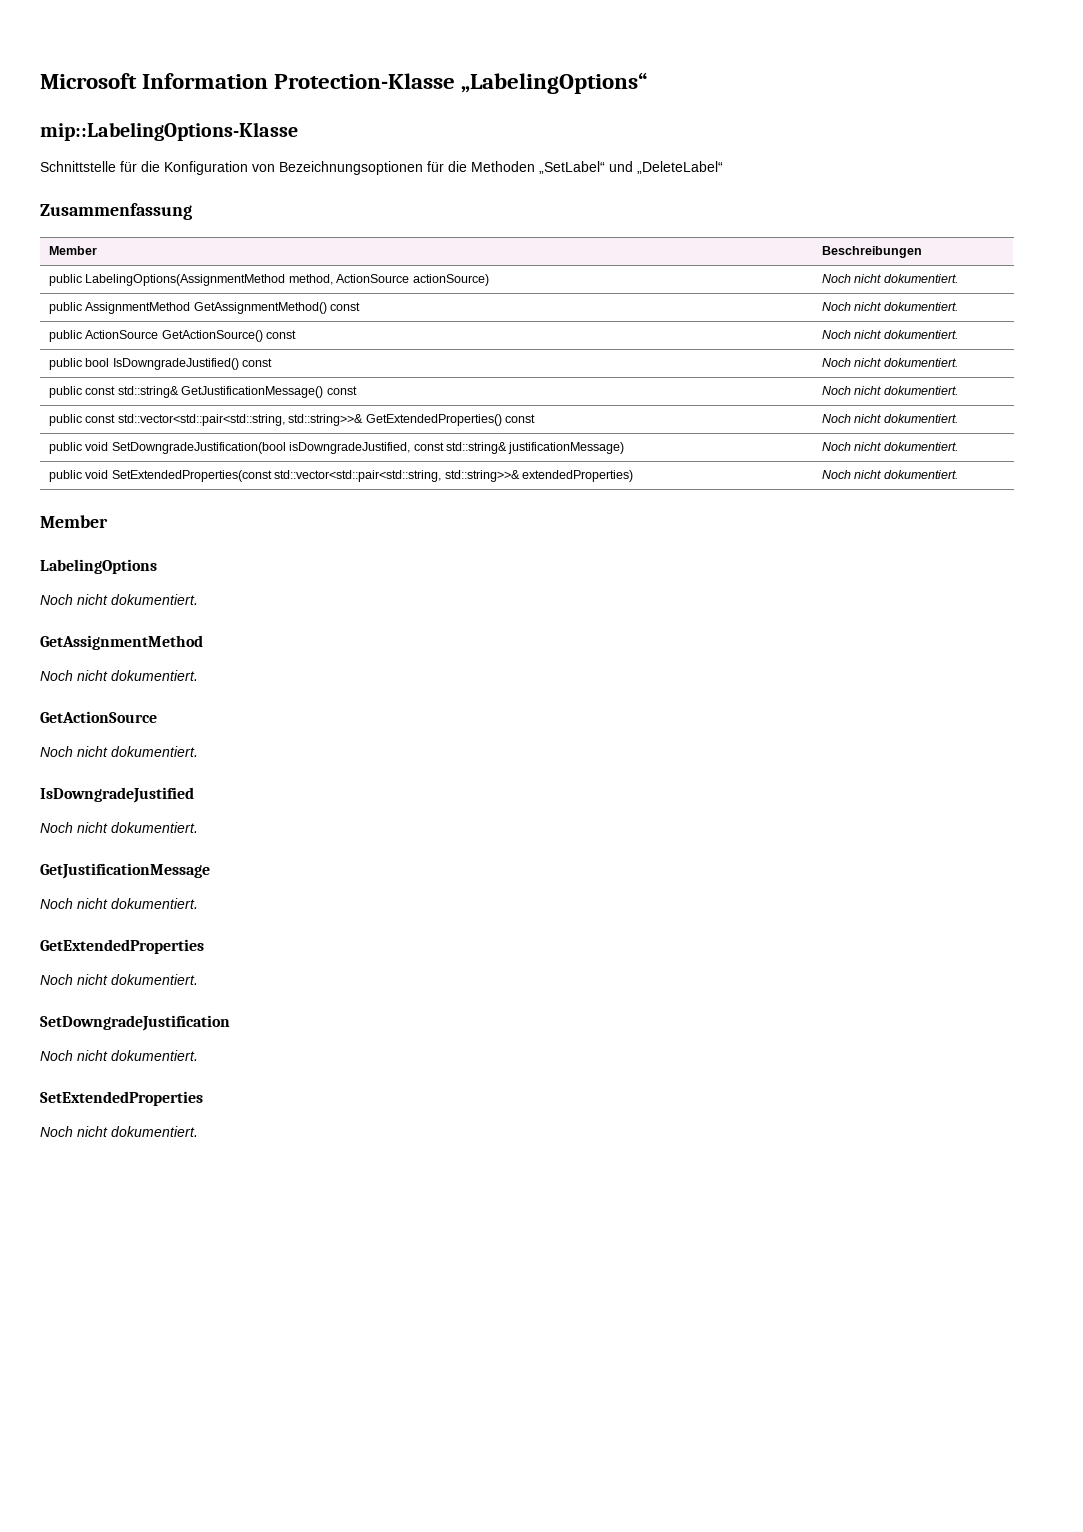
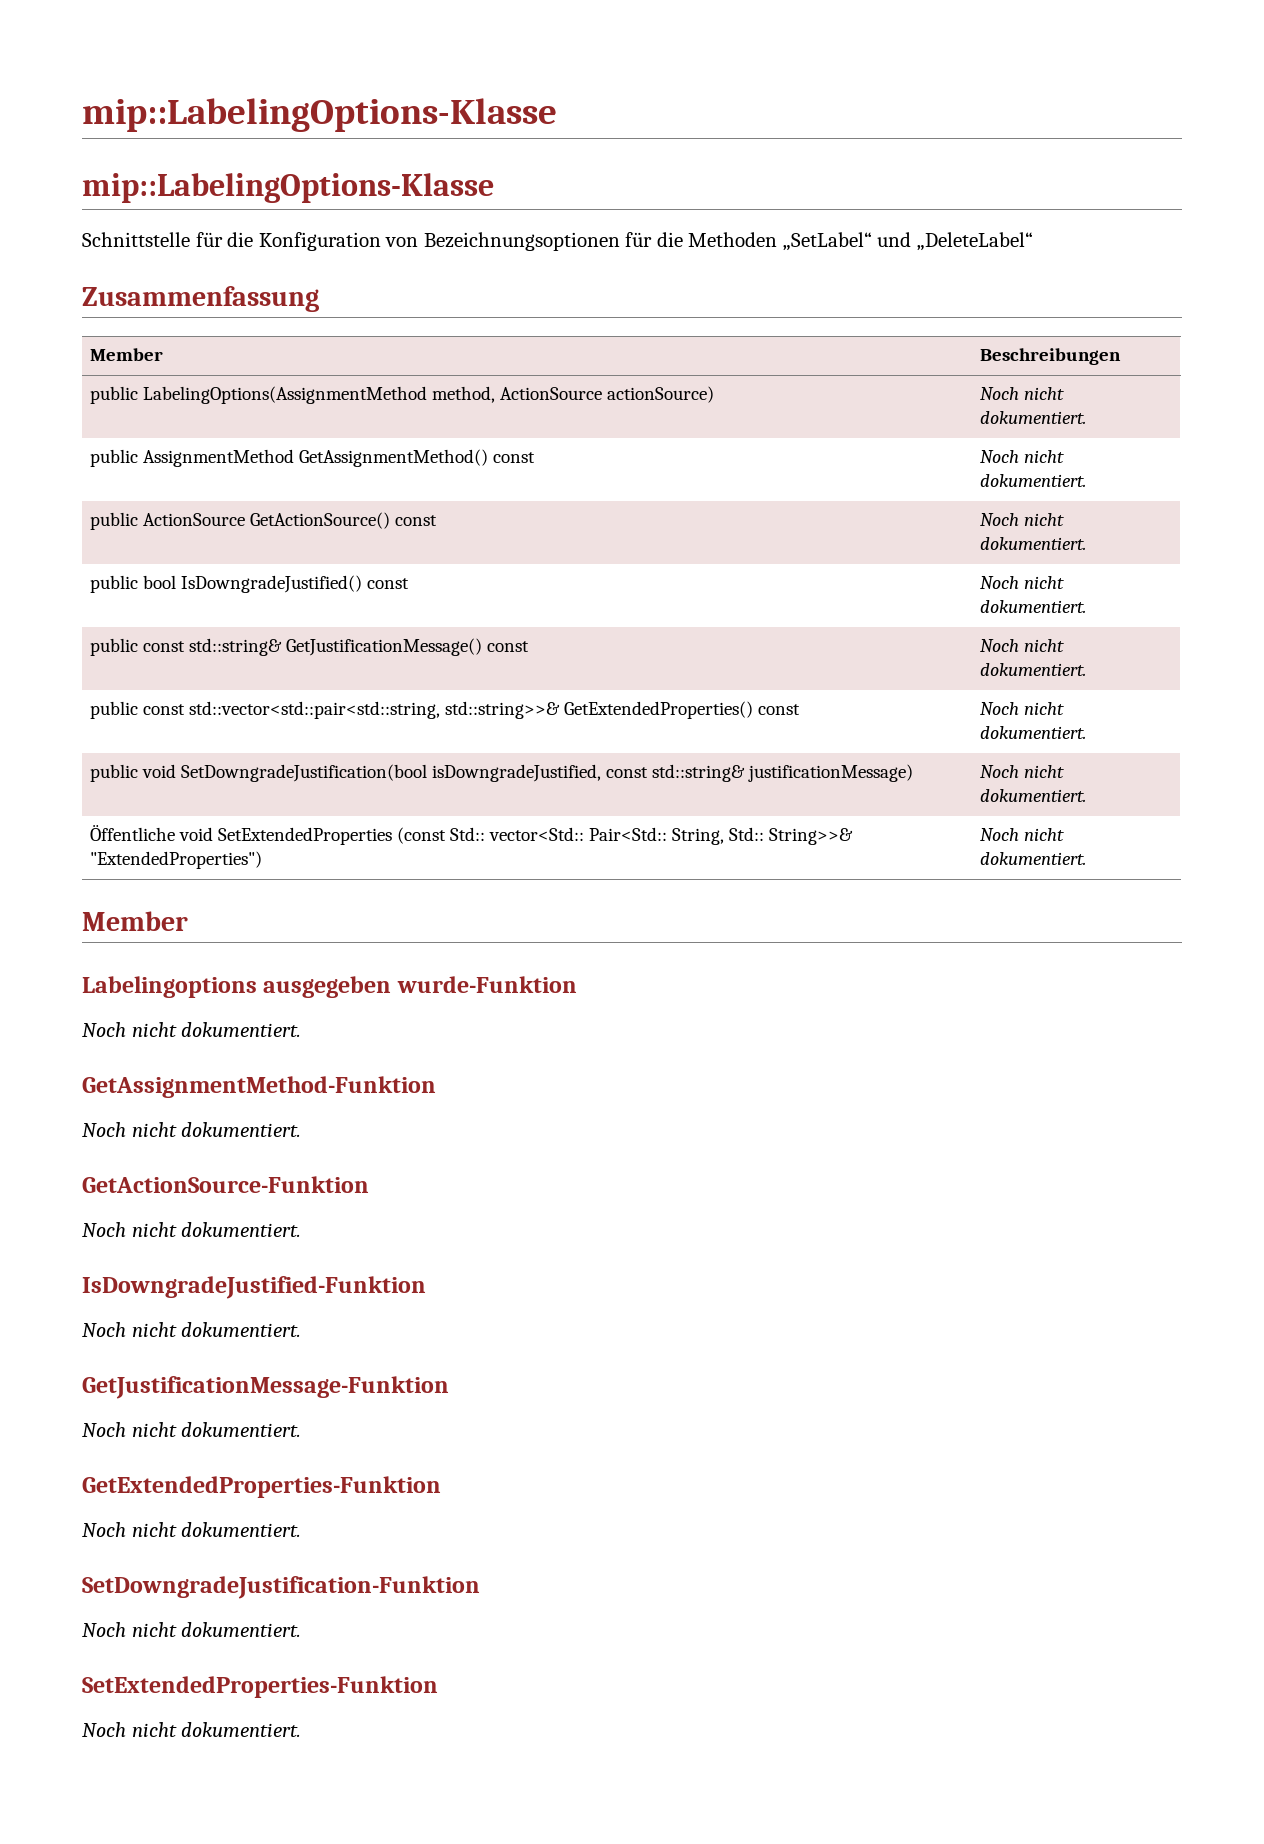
[40,72,648,94] Microsoft Information Protection-Klasse „LabelingOptions“ -> [82,98,557,132] mip::LabelingOptions-Klasse
[49,470,633,482] public void SetExtendedProperties(const std::vector<std::pair<std::string, std::string>>& extendedProperties) -> [90,825,854,845] [90,851,263,869] Öffentliche void SetExtendedProperties (const Std:: vector<Std:: Pair<Std:: String, Std:: String>>& "ExtendedProperties")
[40,559,157,574] [40,594,198,605] [40,635,203,650] [40,670,198,681] [40,711,157,723] [40,746,198,757] [40,787,194,803] [40,822,198,833] [40,863,210,879] [40,898,198,909] [40,939,204,954] [40,974,198,985] [40,1015,230,1031] [40,1050,198,1061] [40,1091,203,1106] LabelingOptions // Noch nicht dokumentiert. // GetAssignmentMethod // Noch nicht dokumentiert. // GetActionSource // Noch nicht dokumentiert. // IsDowngradeJustified // Noch nicht dokumentiert. // GetJustificationMessage // Noch nicht dokumentiert. // GetExtendedProperties // Noch nicht dokumentiert. // SetDowngradeJustification // Noch nicht dokumentiert. // SetExtendedProperties -> [82,976,577,998] [82,1022,302,1037] [82,1076,436,1098] [82,1122,302,1137] [82,1176,369,1193] [82,1222,302,1237] [82,1276,426,1299] [82,1322,302,1337] [82,1376,449,1399] [82,1422,302,1437] [82,1476,441,1498] [82,1522,302,1537] [82,1576,480,1599] [82,1622,302,1637] [82,1676,438,1698] Labelingoptions ausgegeben wurde-Funktion // Noch nicht dokumentiert. // GetAssignmentMethod-Funktion // Noch nicht dokumentiert. // GetActionSource-Funktion // Noch nicht dokumentiert. // IsDowngradeJustified-Funktion // Noch nicht dokumentiert. // GetJustificationMessage-Funktion // Noch nicht dokumentiert. // GetExtendedProperties-Funktion // Noch nicht dokumentiert. // SetDowngradeJustification-Funktion // Noch nicht dokumentiert. // SetExtendedProperties-Funktion

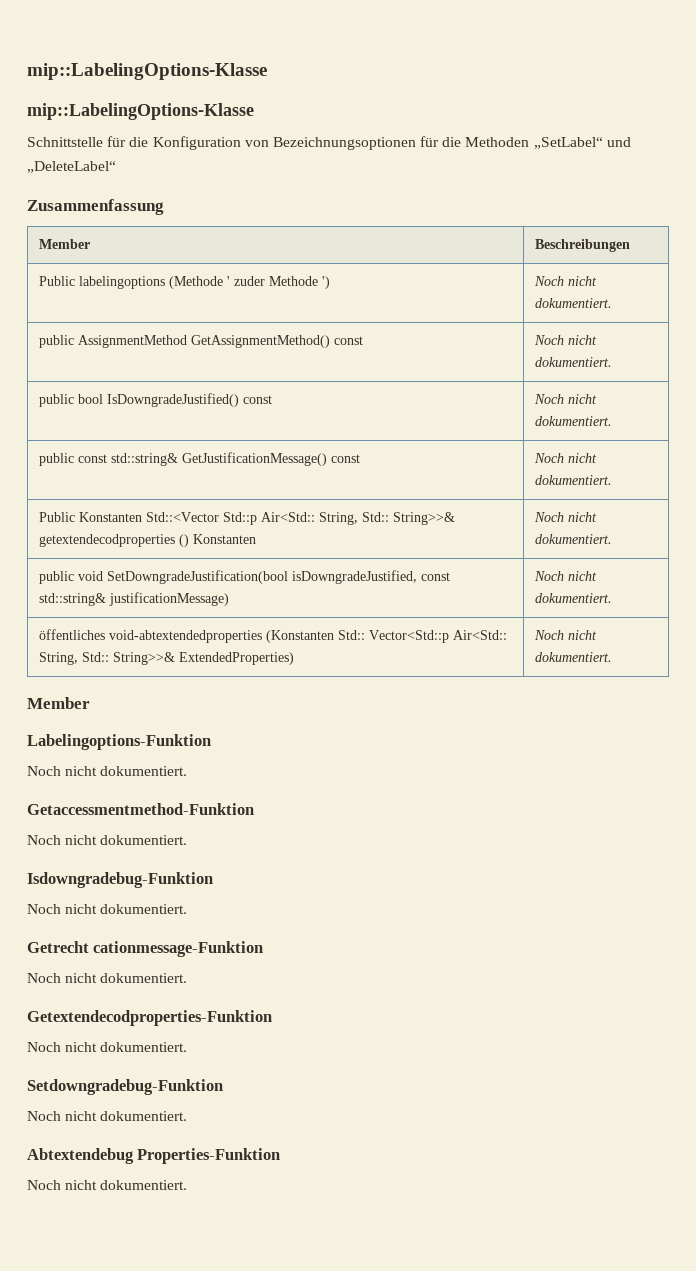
[90,386,715,404] public LabelingOptions(AssignmentMethod method, ActionSource actionSource) -> [38,276,330,289] Public labelingoptions (Methode ' zuder Methode ')
[90,512,438,530] [980,513,1065,526] [980,537,1087,550] // public ActionSource GetActionSource() const | Noch nicht dokumentiert. -> (612, 362) none
[90,701,801,719] public const std::vector<std::pair<std::string, std::string>>& GetExtendedProperties() const -> [38,512,455,525] [38,534,256,547] Public Konstanten Std::<Vector Std::p Air<Std:: String, Std:: String>>& getextendecodproperties () Konstanten
[90,825,854,845] [90,851,263,869] Öffentliche void SetExtendedProperties (const Std:: vector<Std:: Pair<Std:: String, Std:: String>>& "ExtendedProperties") -> [38,629,507,643] [38,652,294,665] öffentliches void-abtextendedproperties (Konstanten Std:: Vector<Std::p Air<Std:: String, Std:: String>>& ExtendedProperties)
[82,976,577,998] [82,1022,302,1037] [82,1076,436,1098] [82,1122,302,1137] [82,1176,369,1193] [82,1222,302,1237] [82,1276,426,1299] [82,1322,302,1337] [82,1376,449,1399] [82,1422,302,1437] [82,1476,441,1498] [82,1522,302,1537] [82,1576,480,1599] [82,1622,302,1637] [82,1676,438,1698] [82,1722,302,1737] Labelingoptions ausgegeben wurde-Funktion // Noch nicht dokumentiert. // GetAssignmentMethod-Funktion // Noch nicht dokumentiert. // GetActionSource-Funktion // Noch nicht dokumentiert. // IsDowngradeJustified-Funktion // Noch nicht dokumentiert. // GetJustificationMessage-Funktion // Noch nicht dokumentiert. // GetExtendedProperties-Funktion // Noch nicht dokumentiert. // SetDowngradeJustification-Funktion // Noch nicht dokumentiert. // SetExtendedProperties-Funktion // Noch nicht dokumentiert. -> [27,734,211,750] [27,766,188,776] [27,803,254,815] [27,835,188,845] [27,872,213,888] [27,904,188,914] [27,941,264,957] [27,973,188,983] [27,1010,272,1026] [27,1042,188,1052] [27,1079,223,1095] [27,1111,188,1121] [27,1148,281,1164] [27,1180,188,1190] Labelingoptions-Funktion // Noch nicht dokumentiert. // Getaccessmentmethod-Funktion // Noch nicht dokumentiert. // Isdowngradebug-Funktion // Noch nicht dokumentiert. // Getrecht cationmessage-Funktion // Noch nicht dokumentiert. // Getextendecodproperties-Funktion // Noch nicht dokumentiert. // Setdowngradebug-Funktion // Noch nicht dokumentiert. // Abtextendebug Properties-Funktion // Noch nicht dokumentiert.

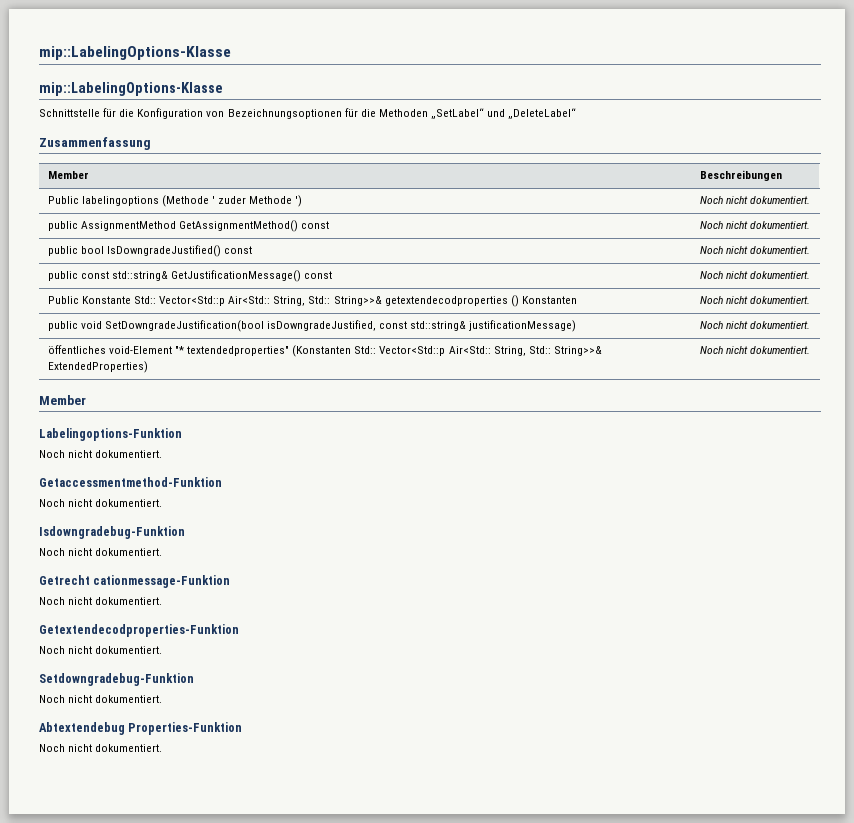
[78,512,257,525] Konstanten Std::<Vector Std::p -> [81,296,226,306] Konstante Std:: Vector<Std::p
[108,630,262,643] void-abtextendedproperties -> [108,346,290,356] void-Element "* textendedproperties"

